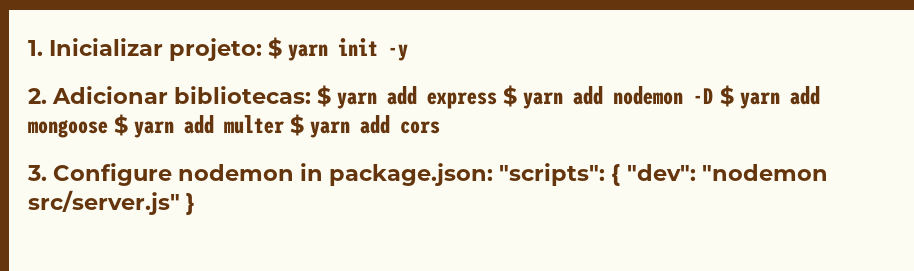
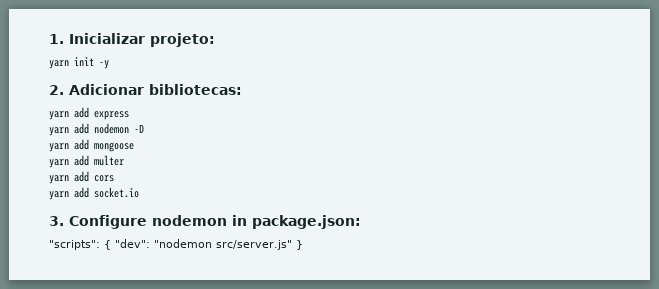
[268,37,283,59] $ -> (215, 40) //
[317,85,332,107] $ -> (242, 89) //
[503,85,518,107] $ -> (129, 115) //
[719,85,734,107] $ -> (144, 128) //
[114,114,129,136] $ -> (134, 147) //
[290,114,305,136] $ -> (124, 160) //
(441, 127) none -> [49,187,139,200] // yarn add socket.io
(494, 174) none -> (361, 222) //

